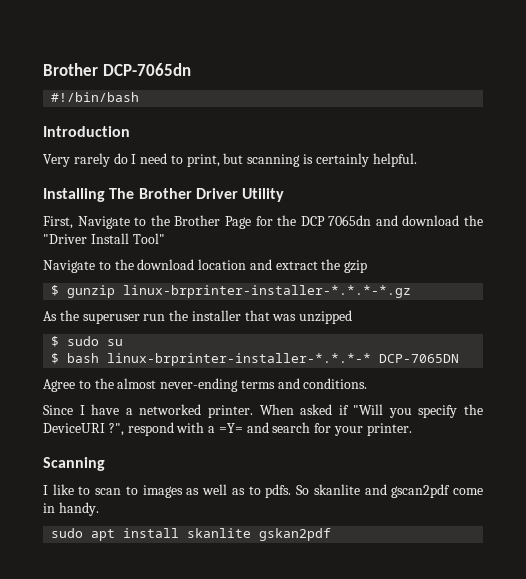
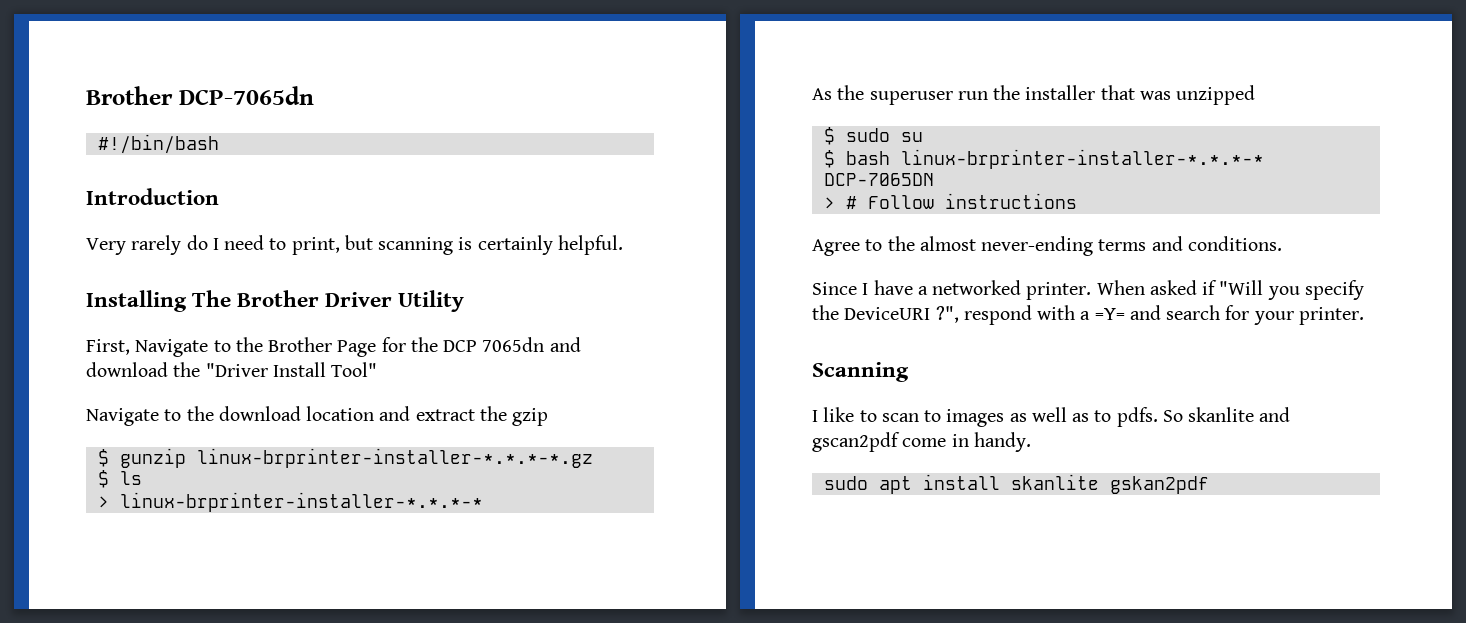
(412, 291) none -> [97,470,142,488] [97,492,483,512] // $ ls // > linux-brprinter-installer-*.*.*-*
(460, 358) none -> [823,193,1077,209] // > # Follow instructions

